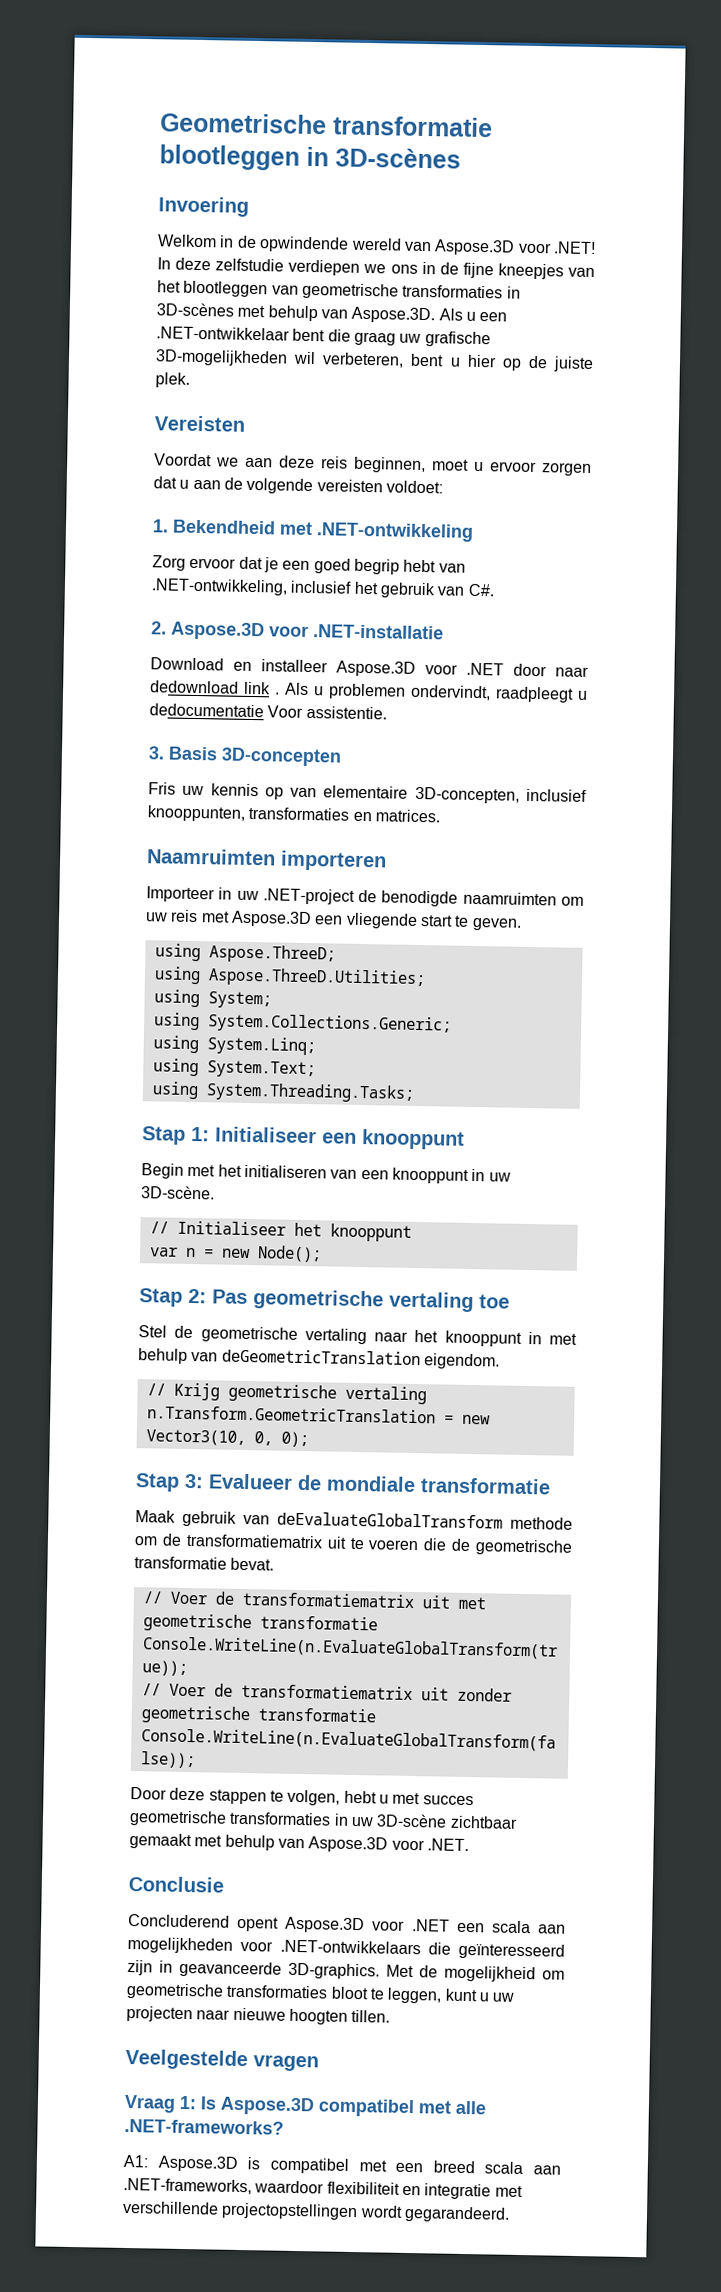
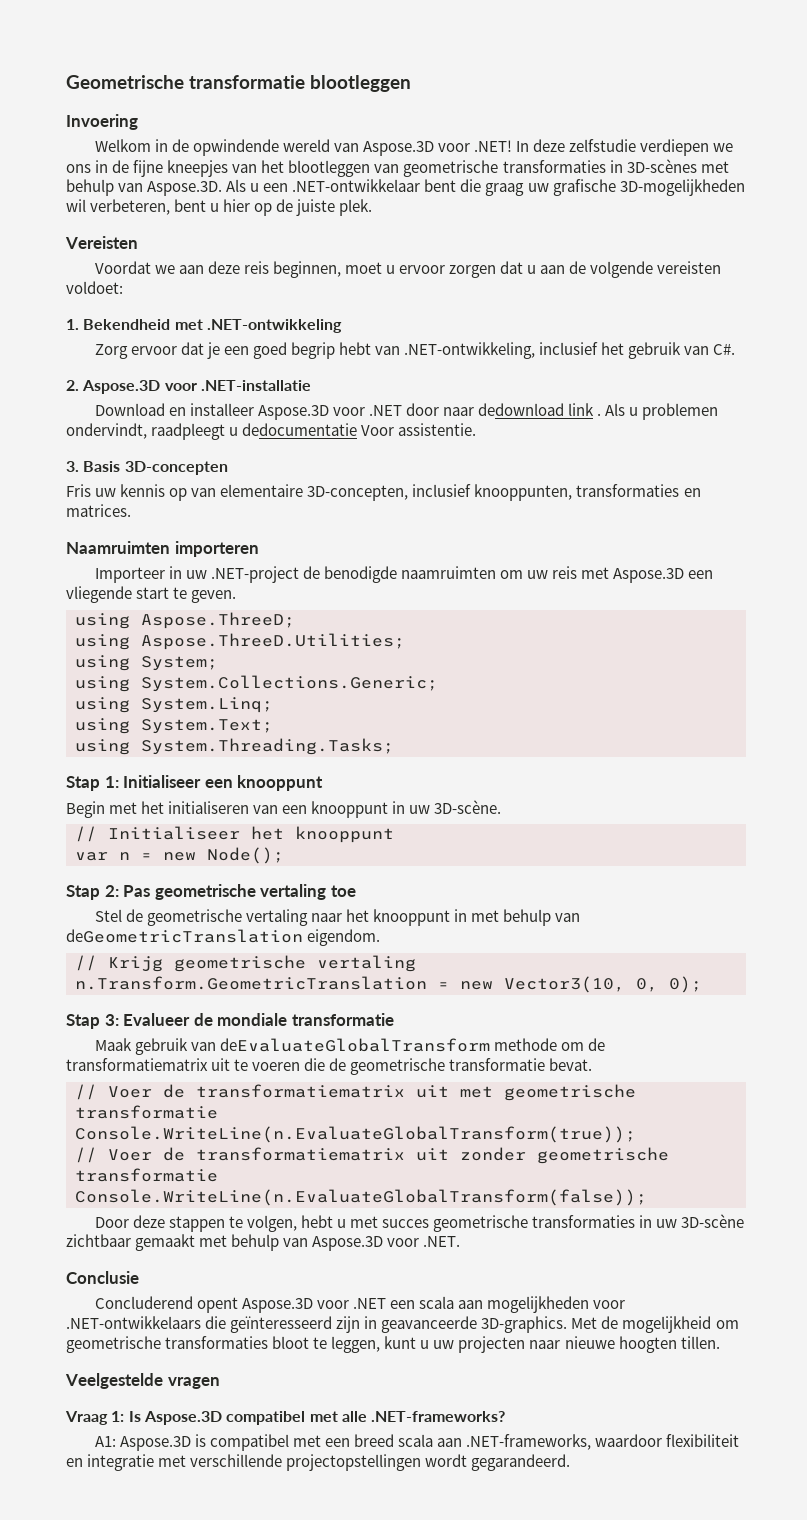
[306,146,461,169] in 3D-scènes -> (411, 83) none

